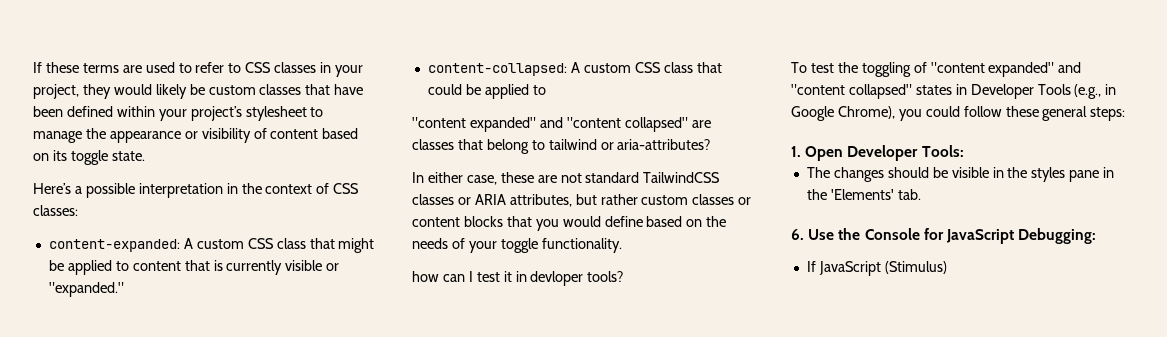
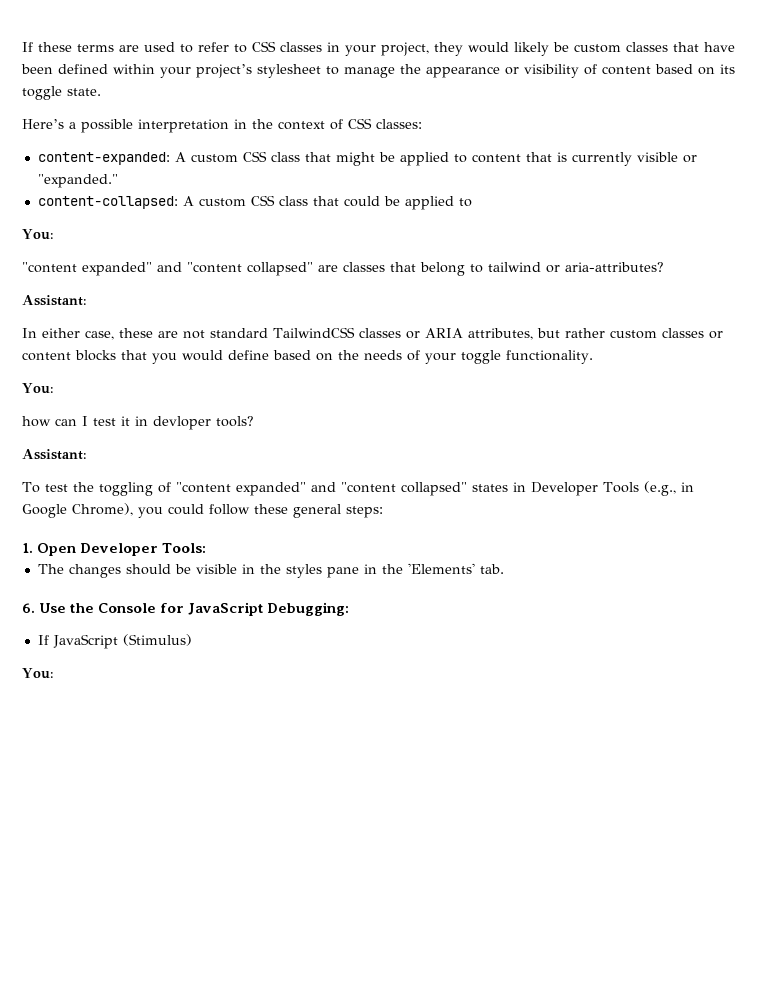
(546, 90) none -> [22,229,54,240] // You:
(711, 144) none -> [22,295,87,306] // Assistant:
(622, 245) none -> [22,383,54,394] // You:
(624, 276) none -> [22,449,87,460] // Assistant:
(947, 267) none -> [22,668,54,679] // You:

